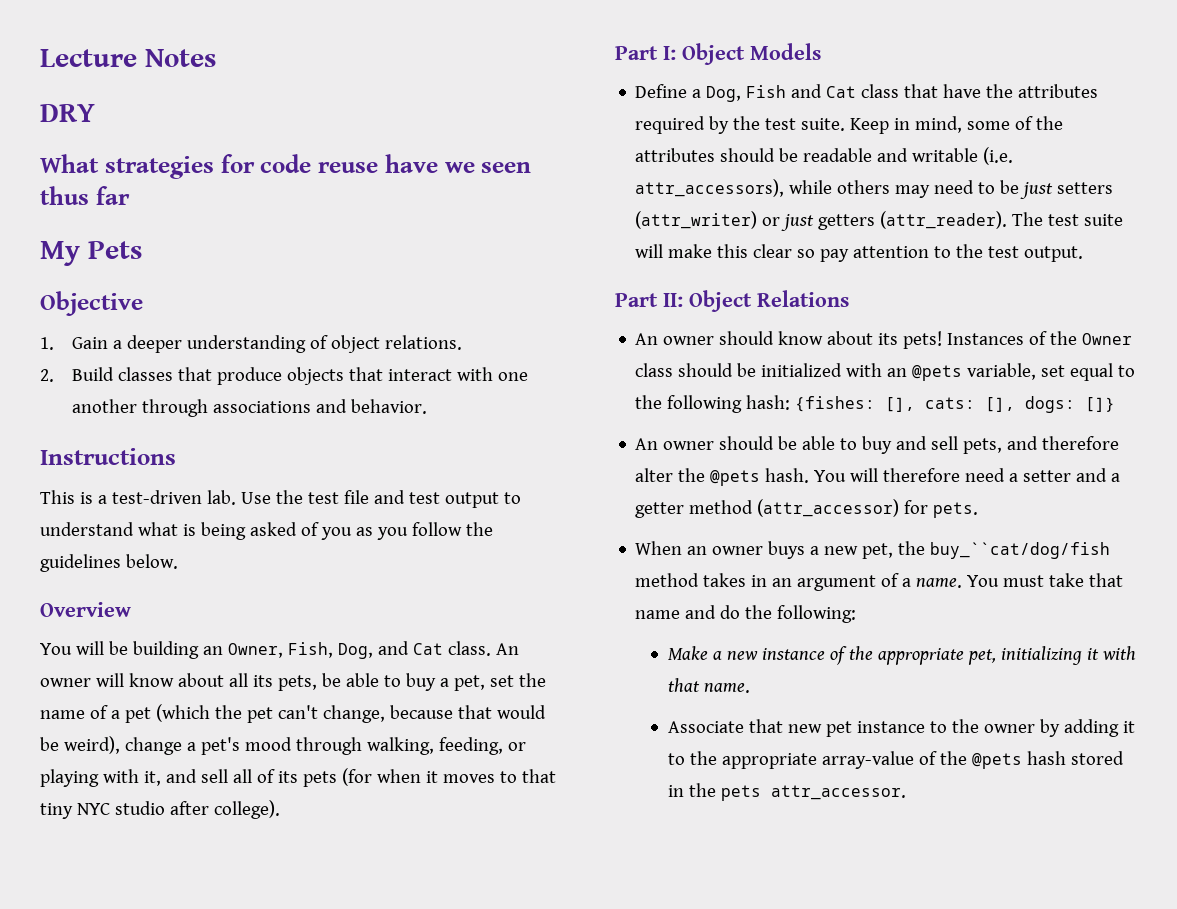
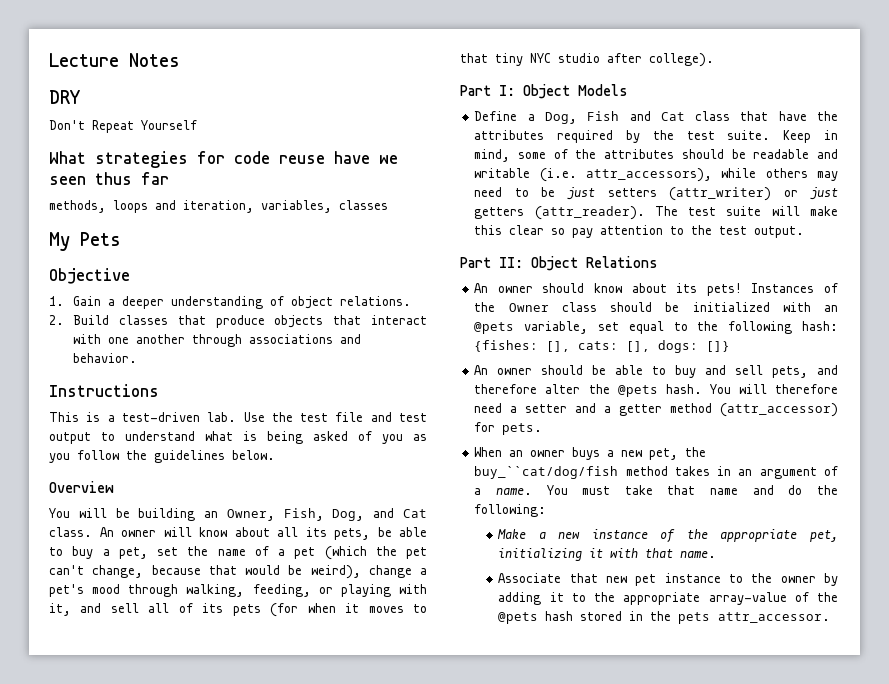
(95, 113) none -> [49,120,197,133] // Don't Repeat Yourself
(130, 195) none -> [49,200,388,213] // methods, loops and iteration, variables, classes

